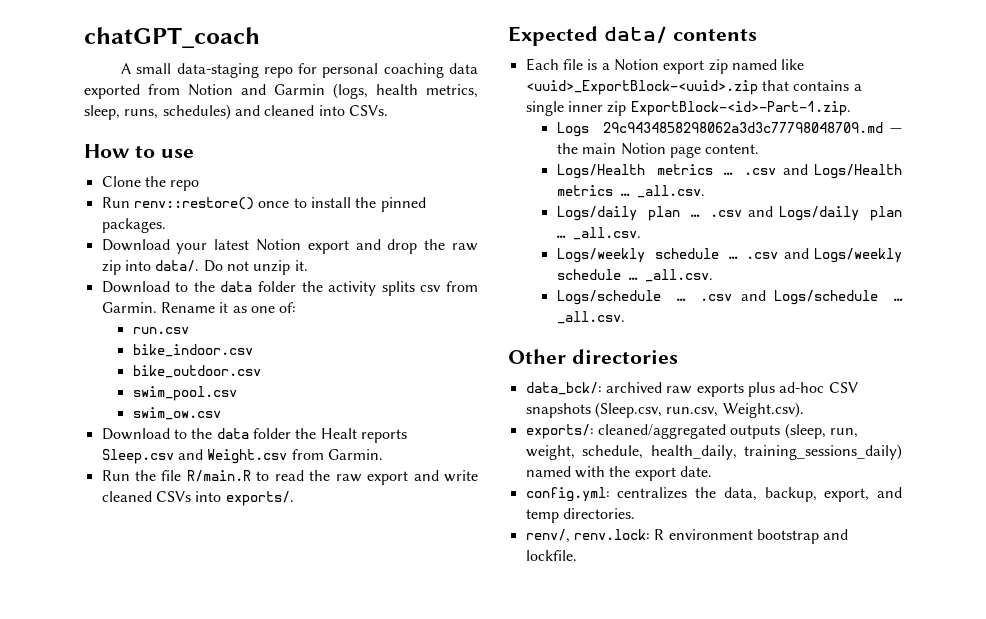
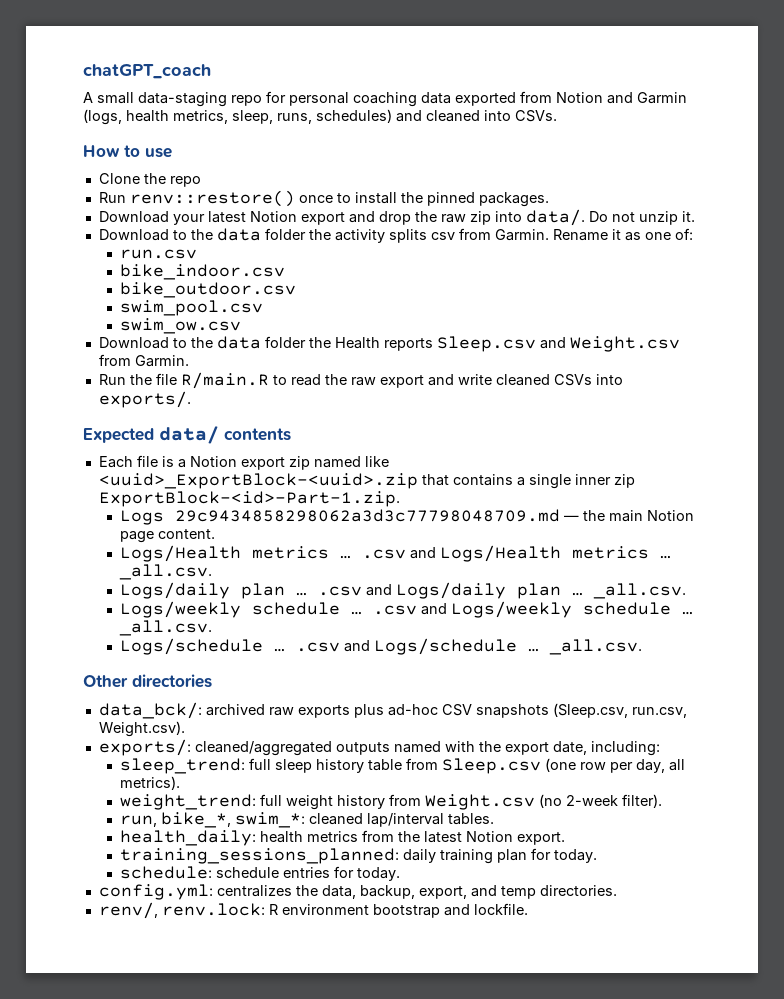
[320,428,357,439] Healt -> [334,337,380,349] Health
[784,423,858,439] [525,444,902,460] [525,466,712,481] (sleep, run, weight, schedule, health_daily, training_sessions_daily) named with the export date. -> [393,741,660,756] [119,758,685,774] [119,776,180,790] [119,794,662,810] [119,812,494,828] [119,830,565,846] [119,848,597,864] [119,866,400,881] named with the export date, including: // sleep_trend: full sleep history table from Sleep.csv (one row per day, all metrics). // weight_trend: full weight history from Weight.csv (no 2-week filter). // run, bike_*, swim_*: cleaned lap/interval tables. // health_daily: health metrics from the latest Notion export. // training_sessions_planned: daily training plan for today. // schedule: schedule entries for today.

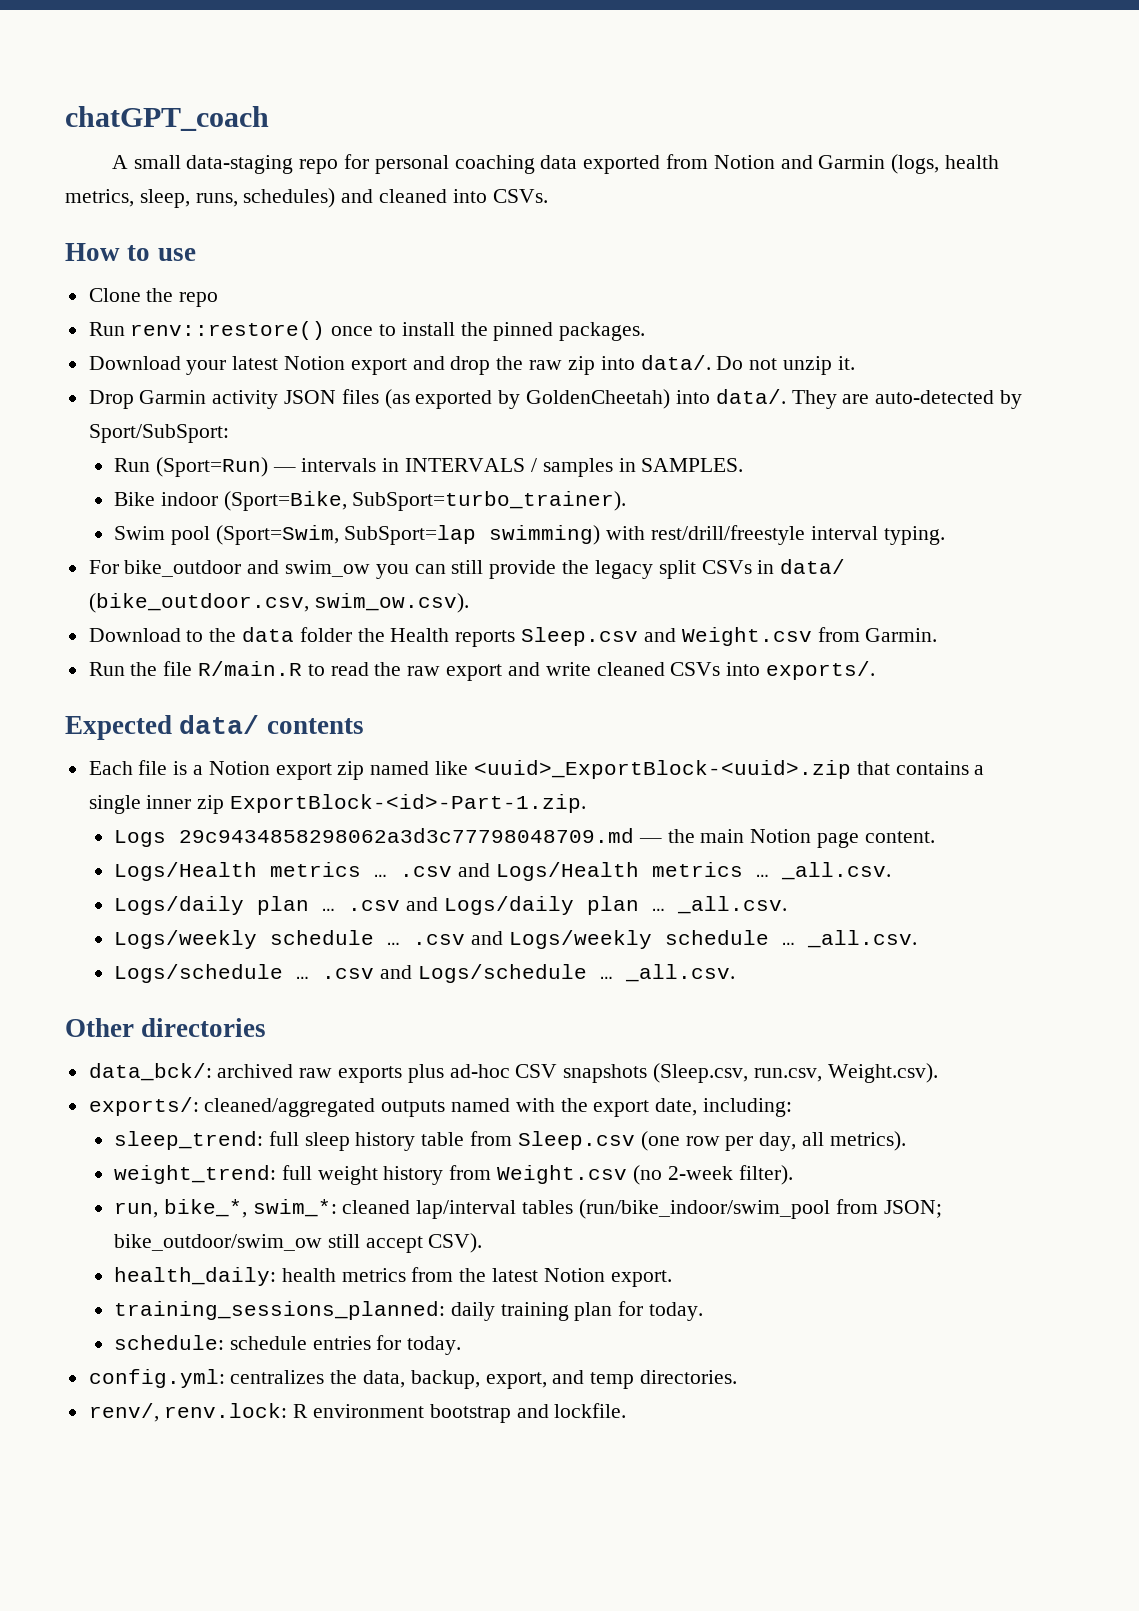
[98,228,693,243] [119,249,197,259] [119,264,285,280] [119,282,296,298] [119,300,263,316] [119,318,241,334] Download to the data folder the activity splits csv from Garmin. Rename it as one of: // run.csv // bike_indoor.csv // bike_outdoor.csv // swim_pool.csv // swim_ow.csv -> [88,389,1022,409] [88,424,229,443] [114,457,744,477] [114,491,627,511] [114,525,945,545] [88,559,846,579] [88,593,470,613] Drop Garmin activity JSON files (as exported by GoldenCheetah) into data/. They are auto-detected by Sport/SubSport: // Run (Sport=Run) — intervals in INTERVALS / samples in SAMPLES. // Bike indoor (Sport=Bike, SubSport=turbo_trainer). // Swim pool (Sport=Swim, SubSport=lap swimming) with rest/drill/freestyle interval typing. // For bike_outdoor and swim_ow you can still provide the legacy split CSVs in data/ (bike_outdoor.csv, swim_ow.csv).
[447,813,494,825] tables. -> [522,1199,942,1219] [114,1233,483,1253] tables (run/bike_indoor/swim_pool from JSON; bike_outdoor/swim_ow still accept CSV).

